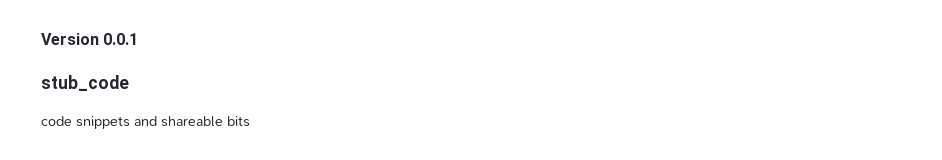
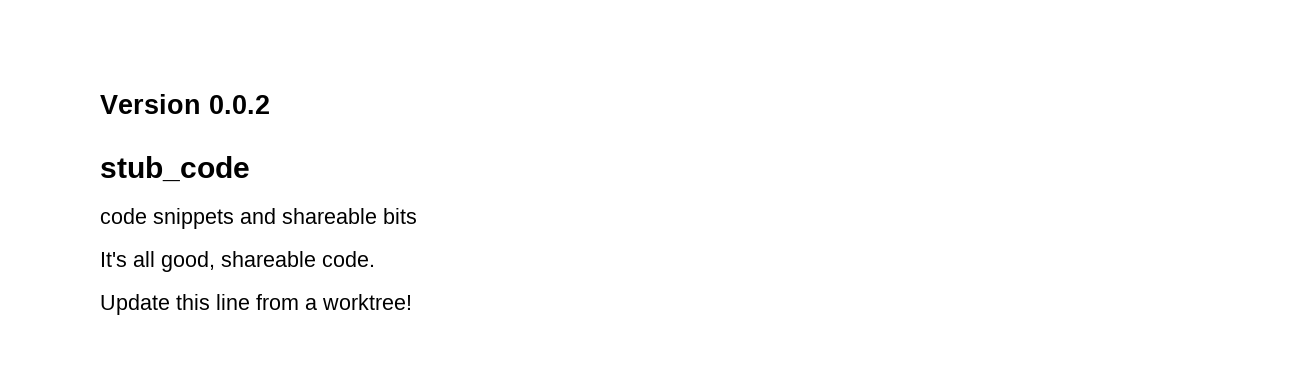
[103,33,139,45] 0.0.1 -> [209,95,270,114] 0.0.2
(250, 121) none -> [100,251,375,272] [100,294,412,315] // It's all good, shareable code. // Update this line from a worktree!

